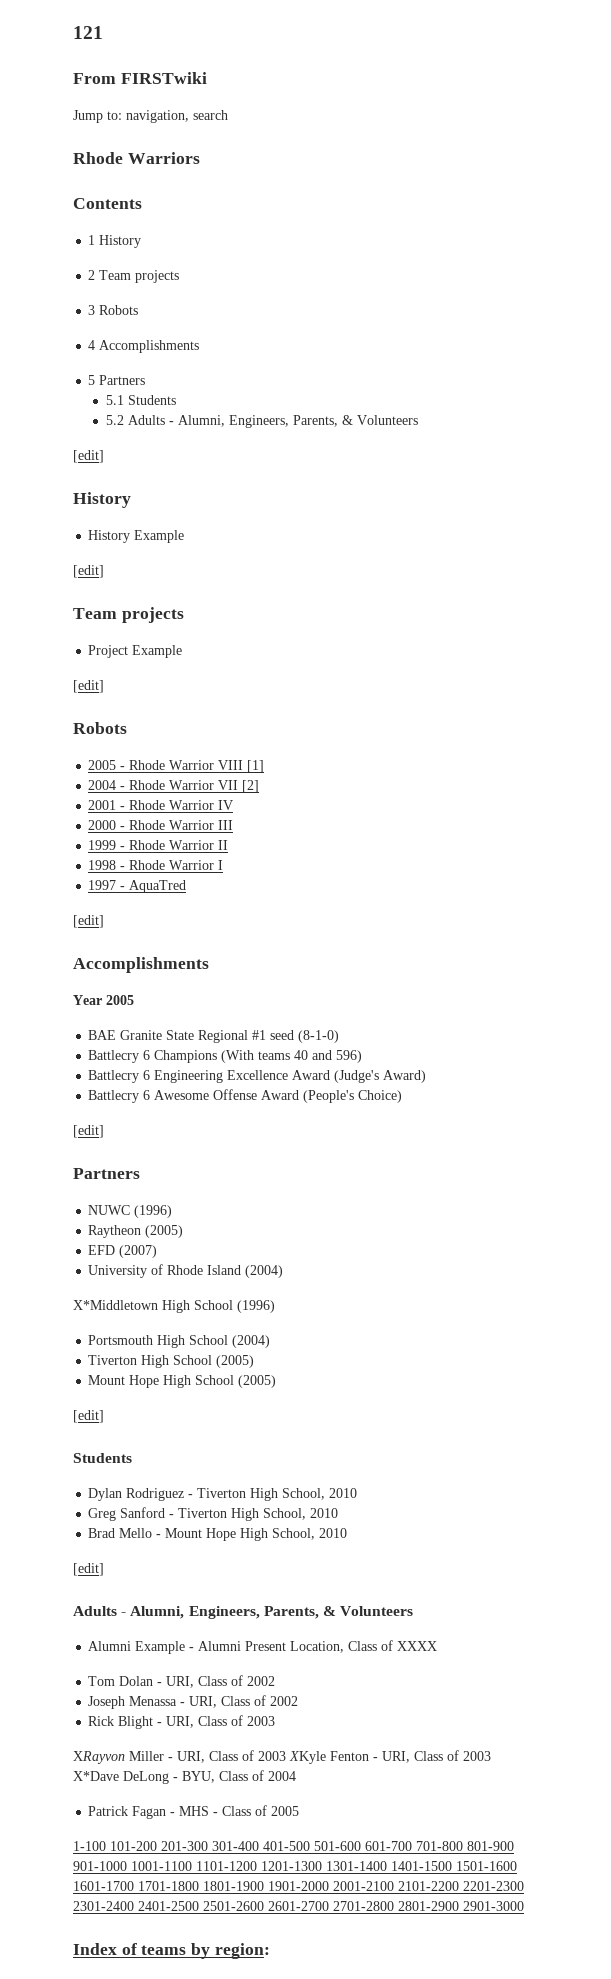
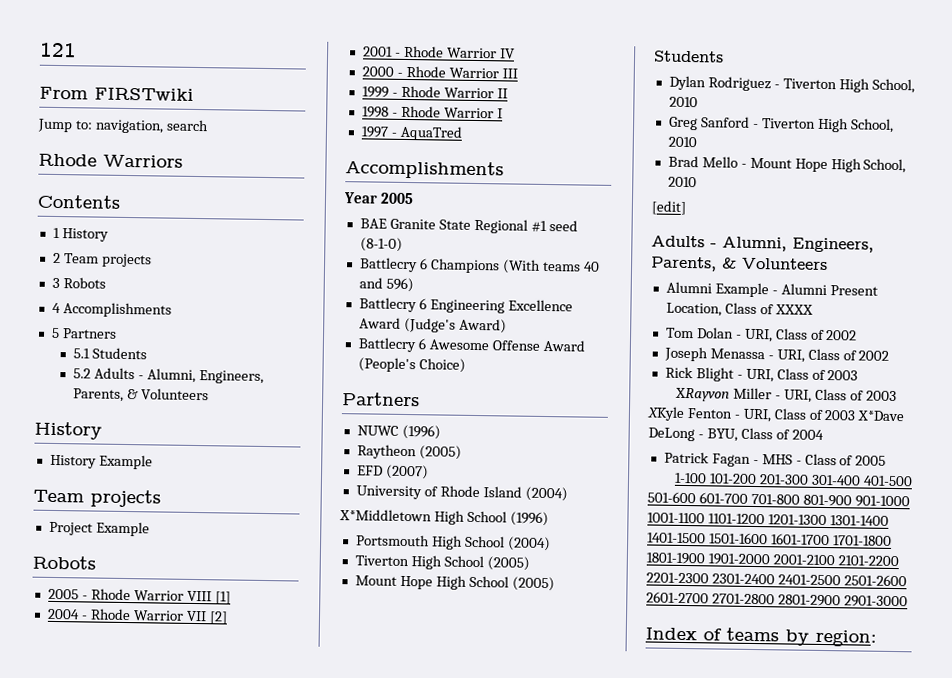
[73,450,104,463] // [edit] -> (209, 394) none
[73,565,104,578] // [edit] -> (153, 462) none
[73,680,104,693] // [edit] -> (150, 529) none
[73,915,104,928] // [edit] -> (463, 133) none
[73,1125,104,1138] // [edit] -> (466, 365) none
[73,1410,104,1423] // [edit] -> (555, 584) none

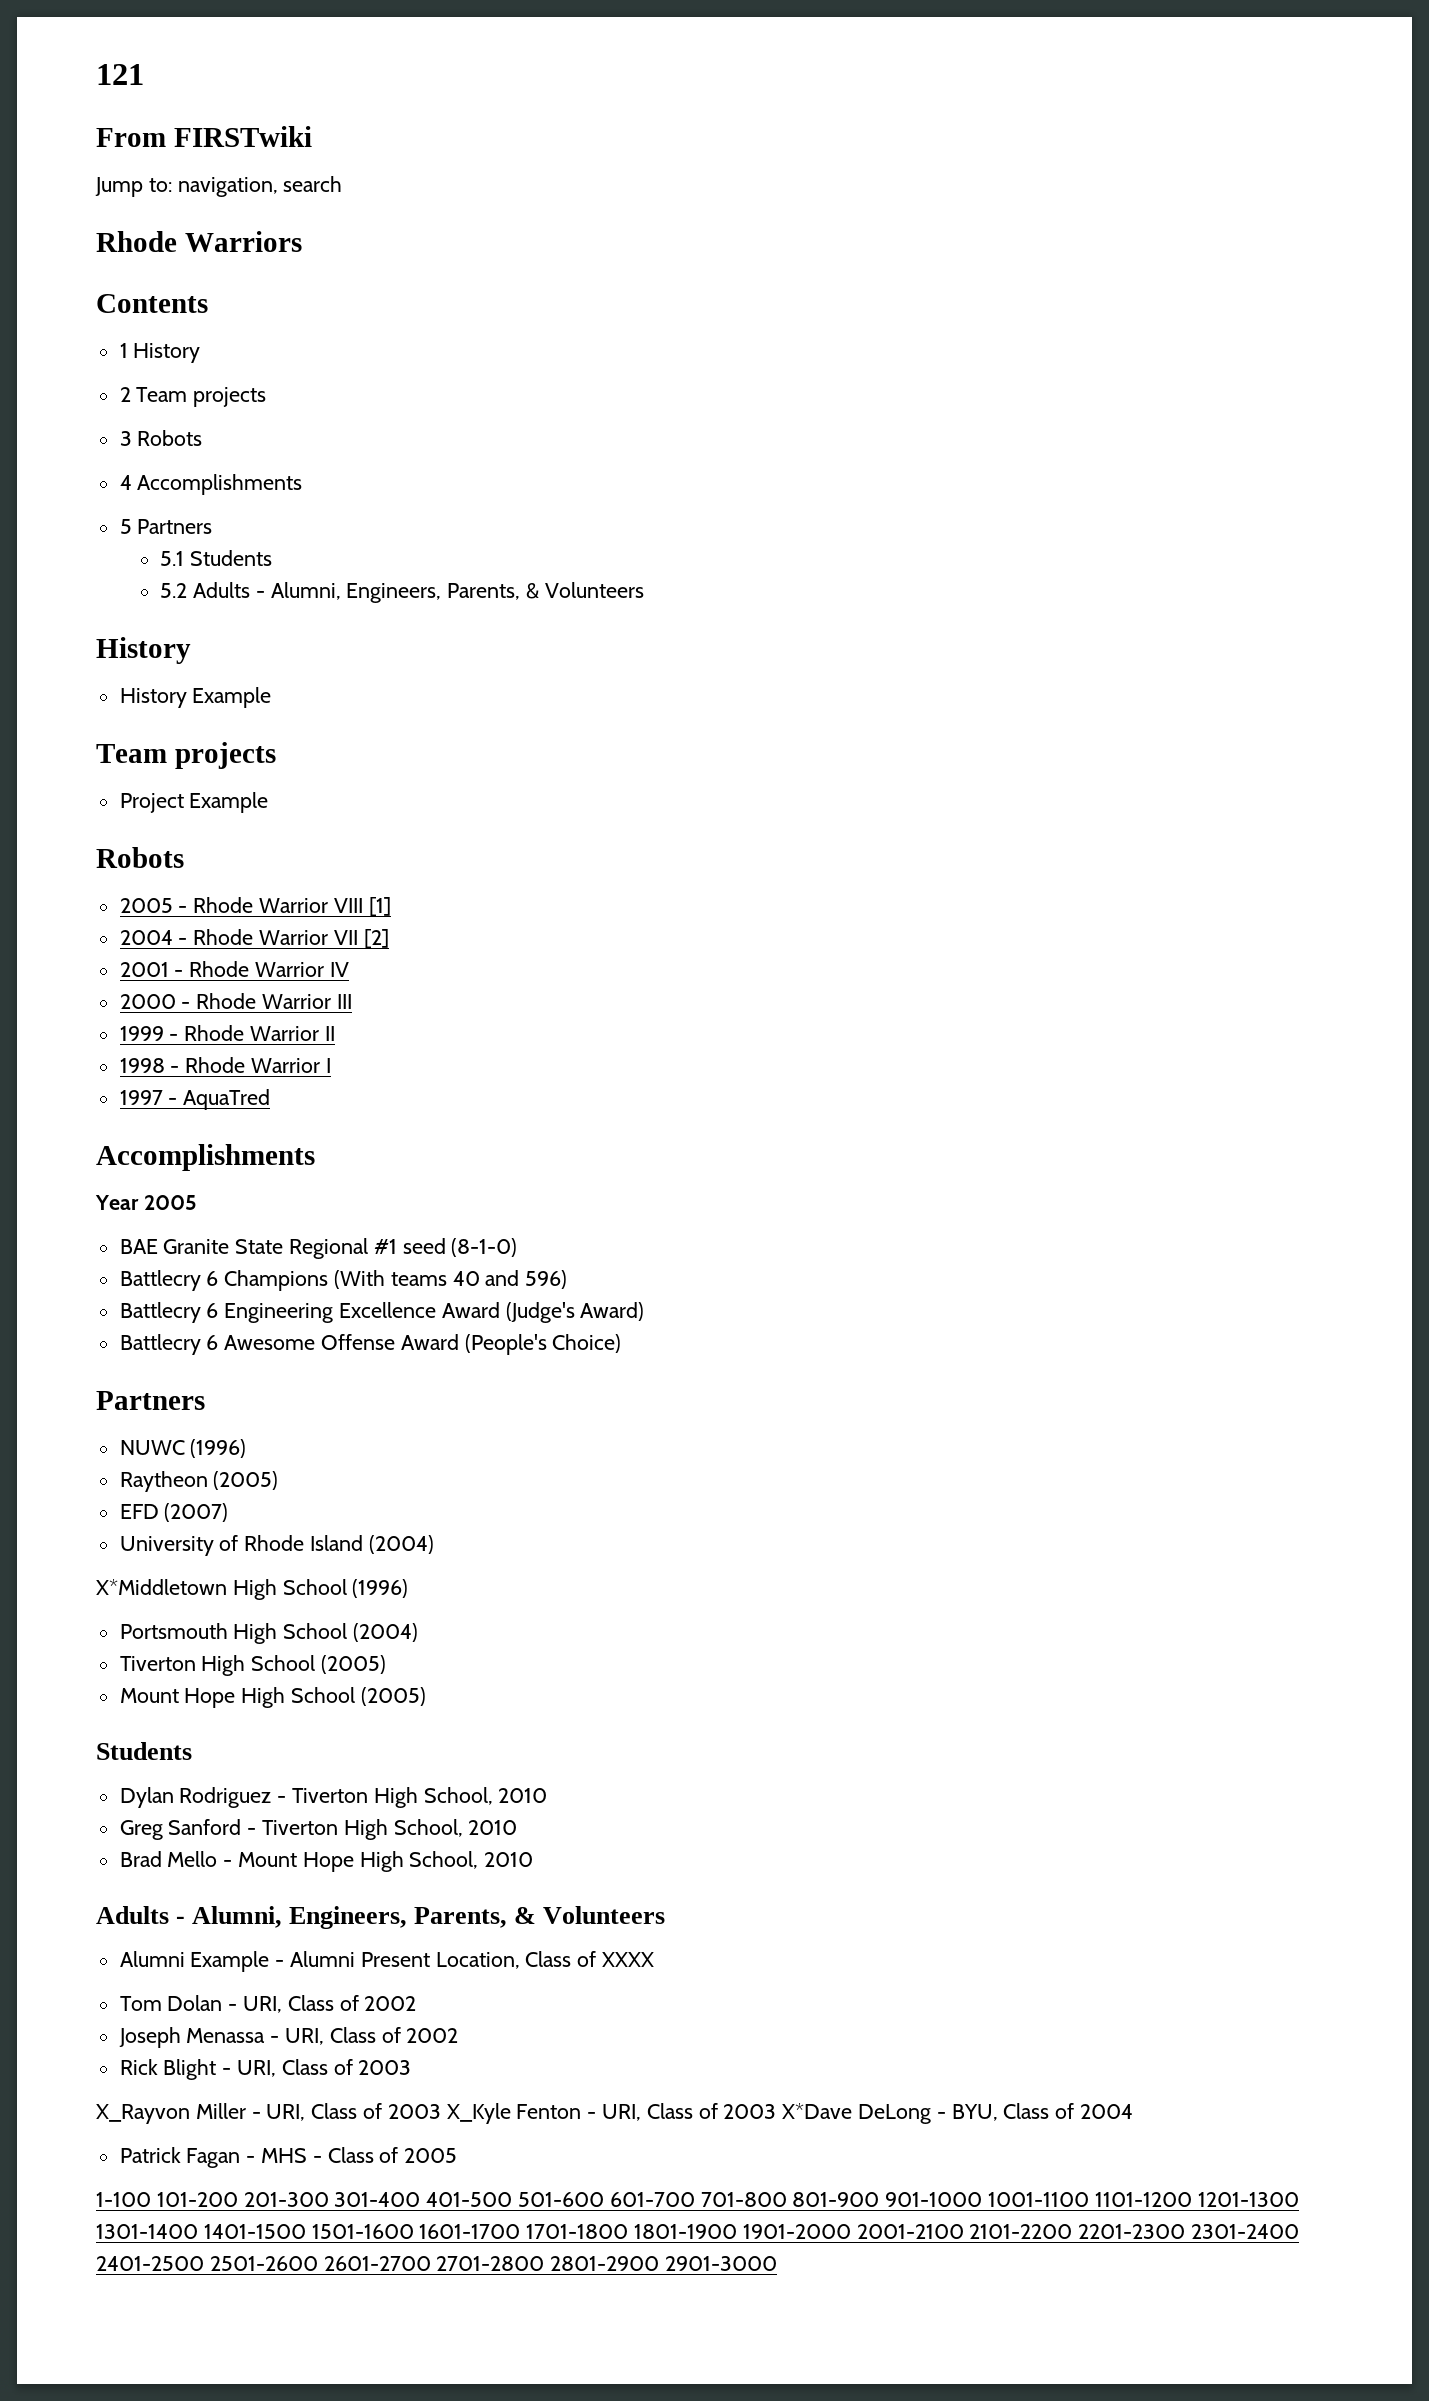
[651,200,686,215] // [edit] -> (534, 1859) none
[675,387,731,402] XRayvon -> [96,2104,190,2124] X_Rayvon
[647,406,685,421] XKyle -> [446,2103,511,2124] X_Kyle
[645,627,877,647] // Index of teams by region: -> (778, 2263) none

